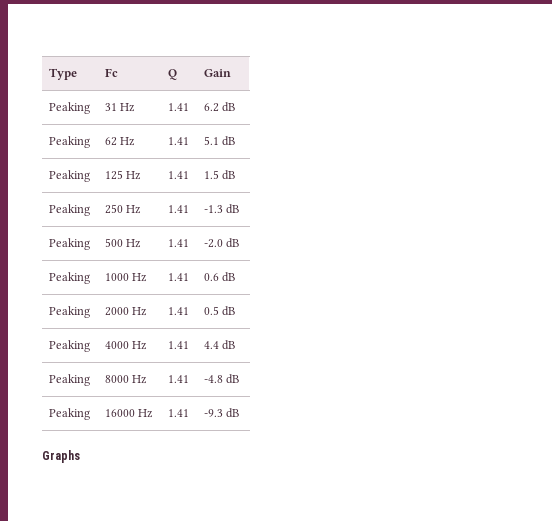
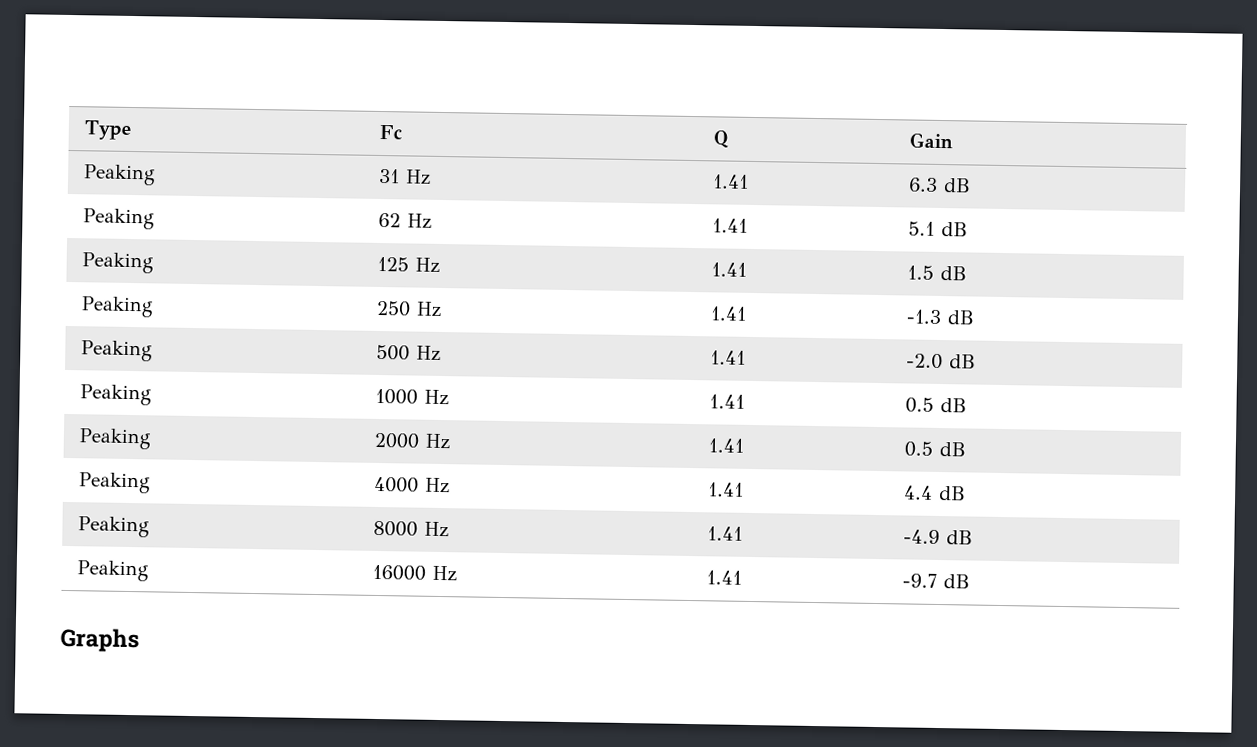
[204,103,220,112] 6.2 -> [908,177,939,192] 6.3
[204,273,220,281] 0.6 -> [905,397,935,413] 0.5
[204,375,224,383] -4.8 -> [903,529,941,545] -4.9
[204,409,224,417] -9.3 -> [902,573,938,588] -9.7

